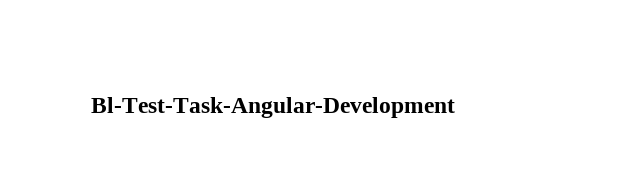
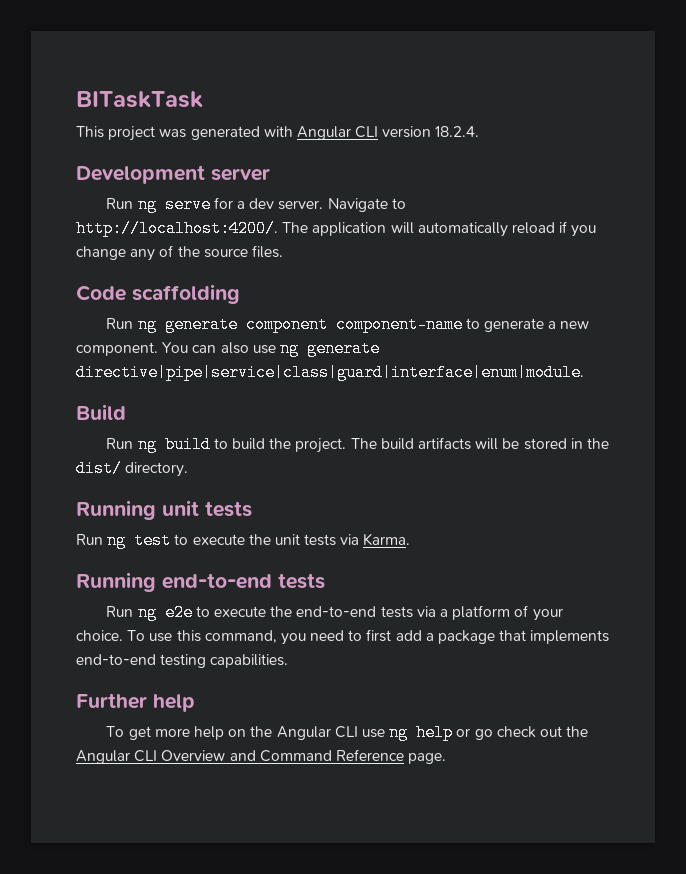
[91,97,455,118] Bl-Test-Task-Angular-Development -> [76,91,203,108] [76,126,480,141] [76,165,270,184] [106,196,406,213] [76,220,597,237] [76,245,283,261] [76,284,240,304] [106,316,590,333] [76,340,380,357] [76,364,584,381] [76,404,126,420] [106,436,609,453] [76,460,189,477] [76,500,252,520] [76,532,411,549] [76,572,325,592] [106,604,563,621] [76,629,610,645] [76,654,289,668] [76,693,195,712] [106,724,589,741] [76,749,447,764] BITaskTask // This project was generated with Angular CLI version 18.2.4. // Development server // Run ng serve for a dev server. Navigate to http://localhost:4200/. The application will automatically reload if you change any of the source files. // Code scaffolding // Run ng generate component component-name to generate a new component. You can also use ng generate directive|pipe|service|class|guard|interface|enum|module. // Build // Run ng build to build the project. The build artifacts will be stored in the dist/ directory. // Running unit tests // Run ng test to execute the unit tests via Karma. // Running end-to-end tests // Run ng e2e to execute the end-to-end tests via a platform of your choice. To use this command, you need to first add a package that implements end-to-end testing capabilities. // Further help // To get more help on the Angular CLI use ng help or go check out the Angular CLI Overview and Command Reference page.

